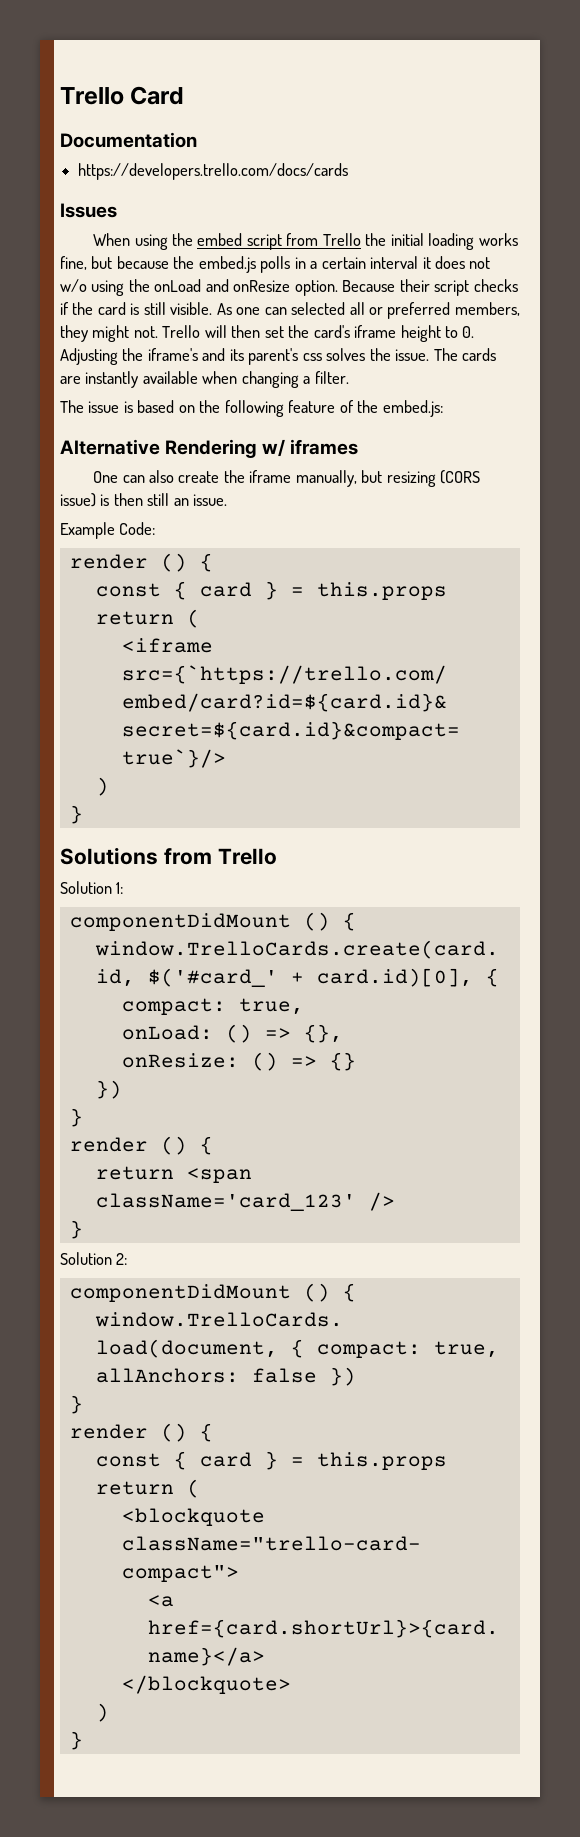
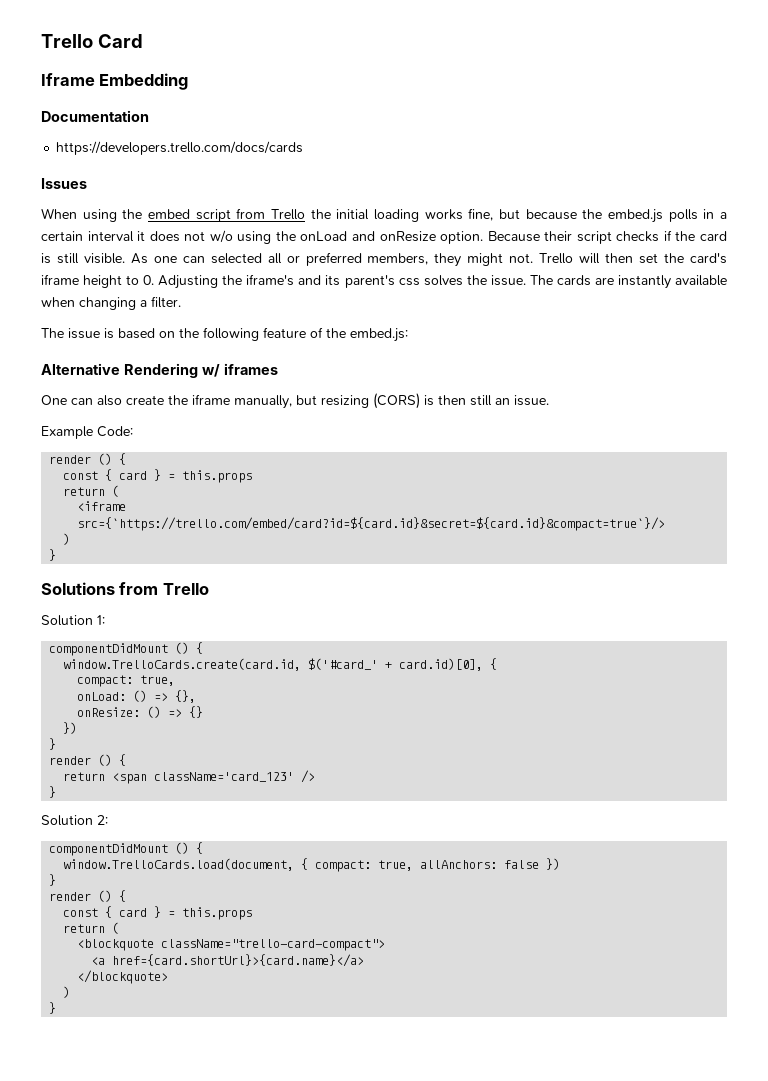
(185, 95) none -> [41,73,189,90] // Iframe Embedding
[440,470,481,484] [60,493,96,507] (CORS issue) -> [373,393,420,409] (CORS)

